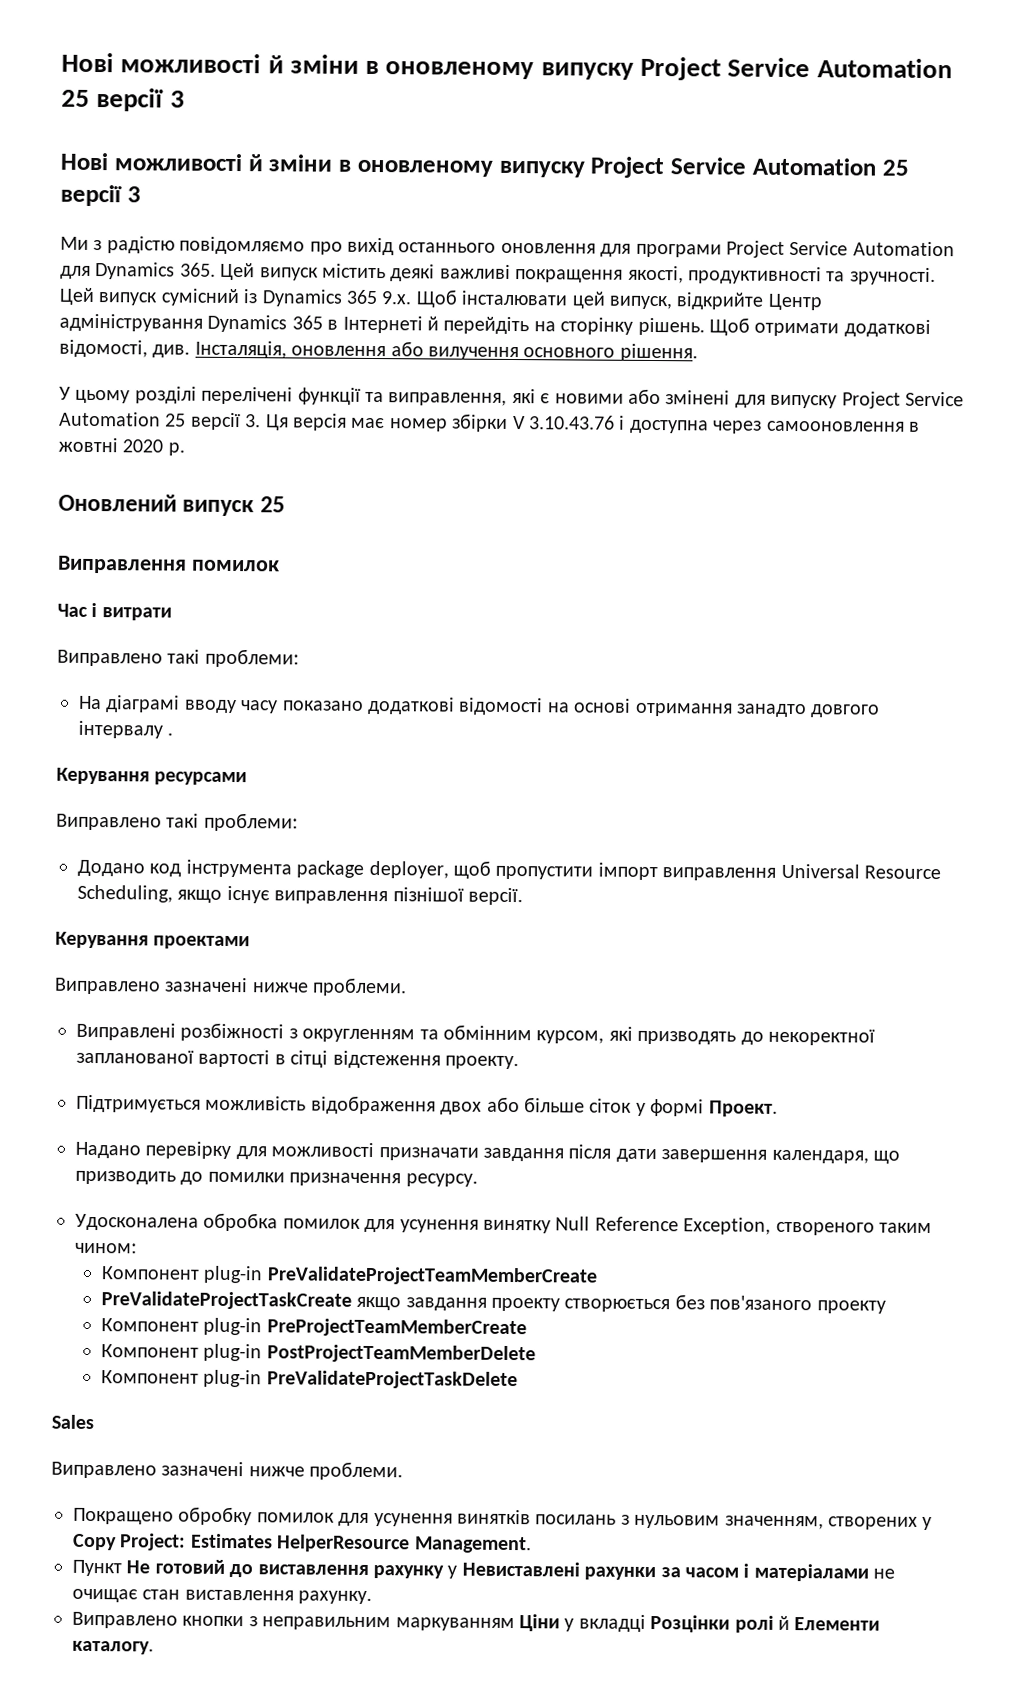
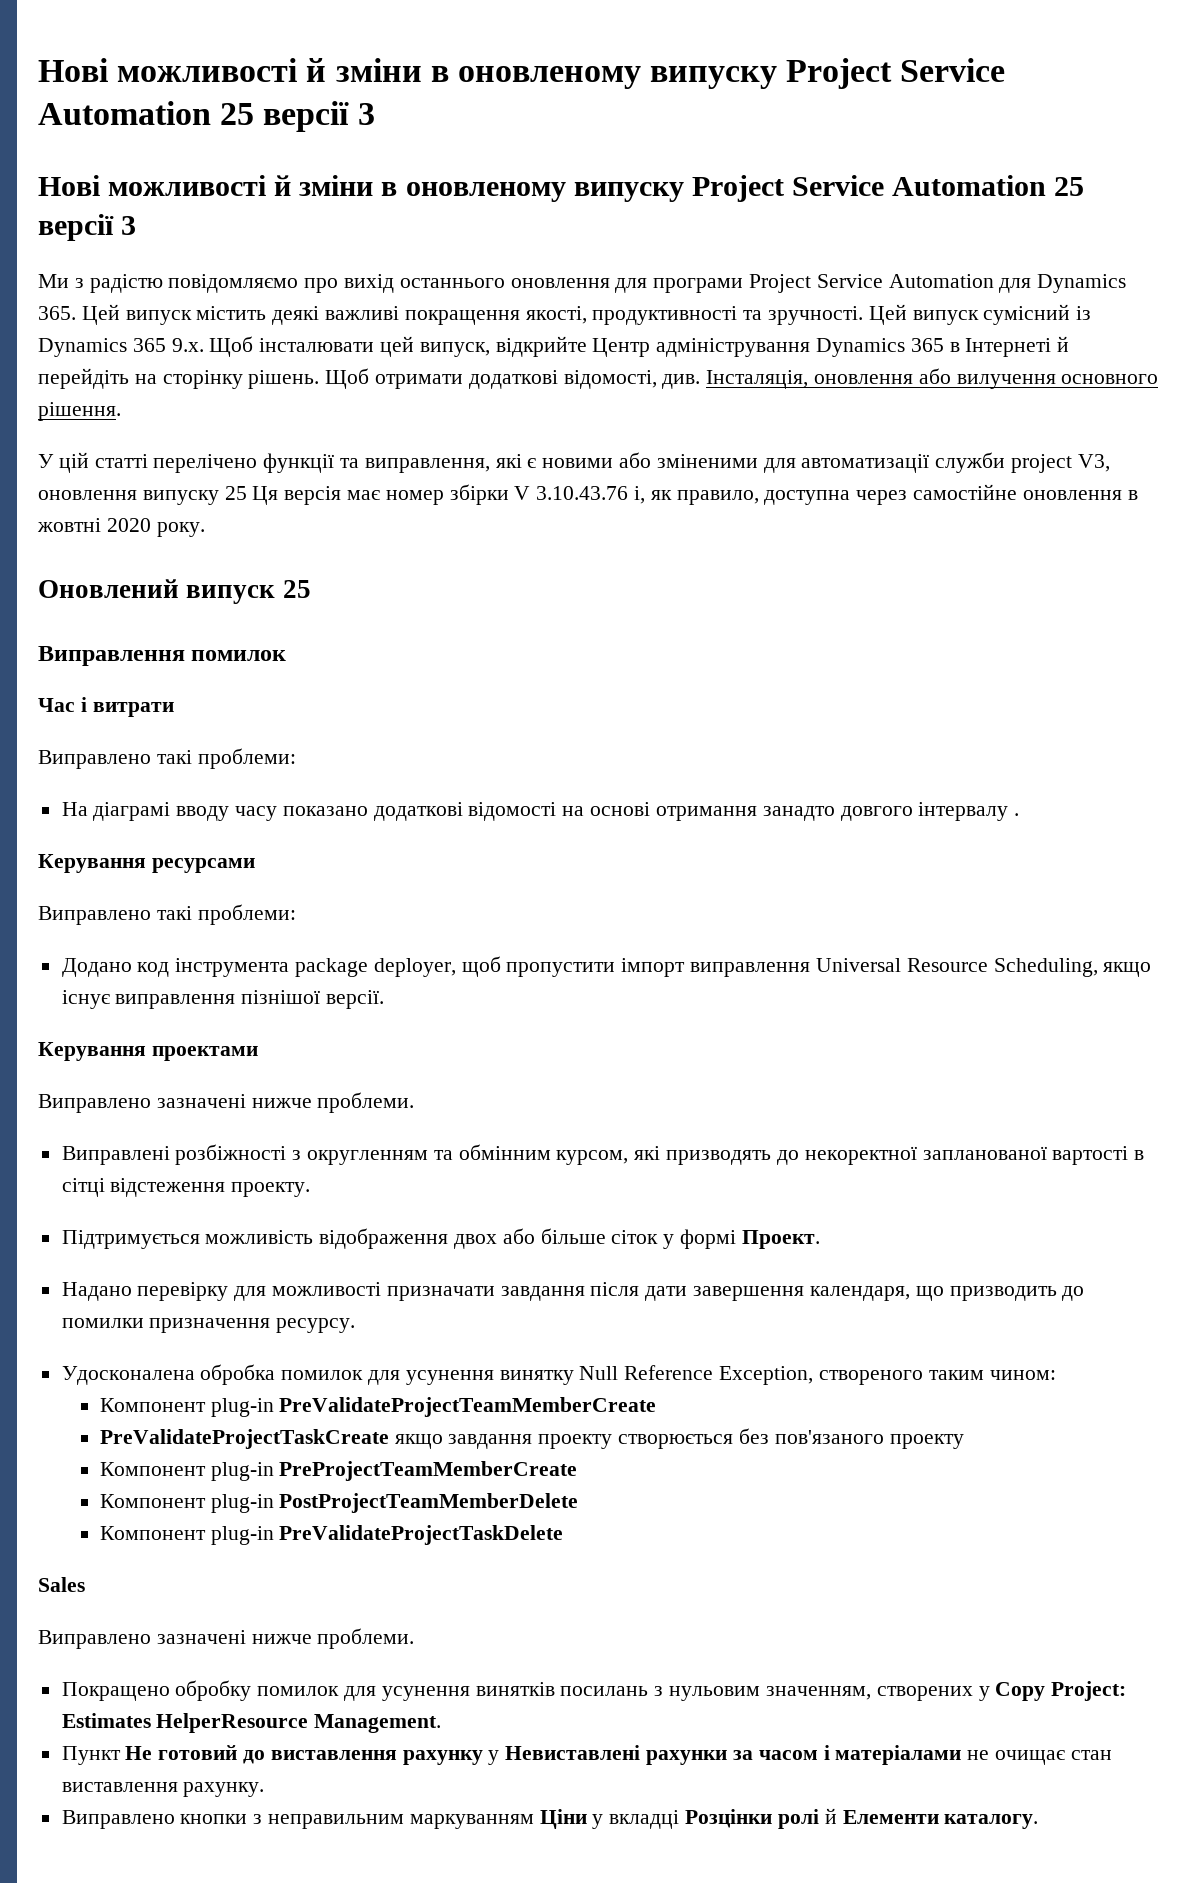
[75,386,294,405] цьому розділі перелічені -> [58,452,258,473] цій статті перелічено
[665,390,964,409] [59,411,262,431] змінені для випуску Project Service Automation 25 версії 3. -> [656,452,1110,473] [38,486,247,505] зміненими для автоматизації служби project V3, оновлення випуску 25
[619,415,905,434] і доступна через самооновлення -> [634,484,1122,505] і, як правило, доступна через самостійне оновлення
[167,442,185,456] р. -> [156,522,205,537] року.

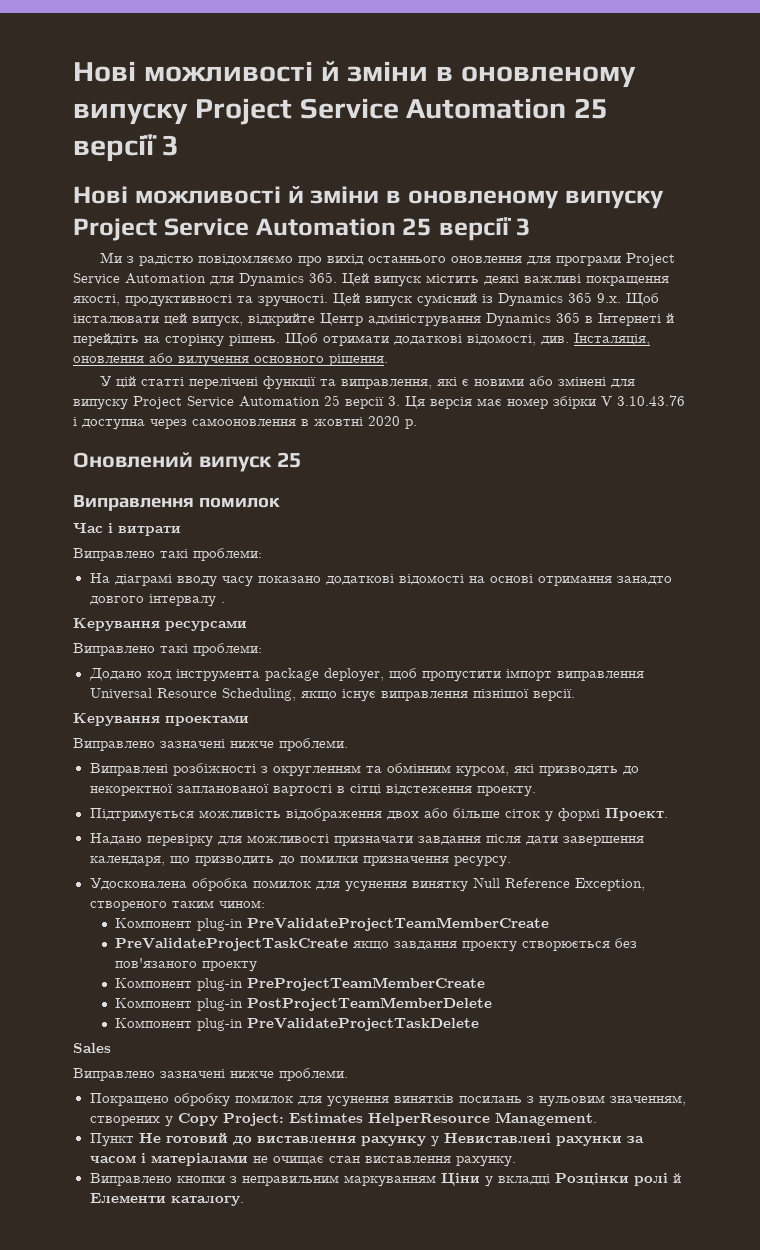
[153,454,258,473] перелічено -> [188,377,258,389] перелічені
[656,452,1110,473] [38,486,247,505] зміненими для автоматизації служби project V3, оновлення випуску 25 -> [557,377,635,388] [73,395,400,410] змінені для випуску Project Service Automation 25 версії 3.
[634,484,1122,505] і, як правило, доступна через самостійне оновлення -> [73,417,296,430] і доступна через самооновлення
[156,522,205,537] року. -> [405,419,417,429] р.

